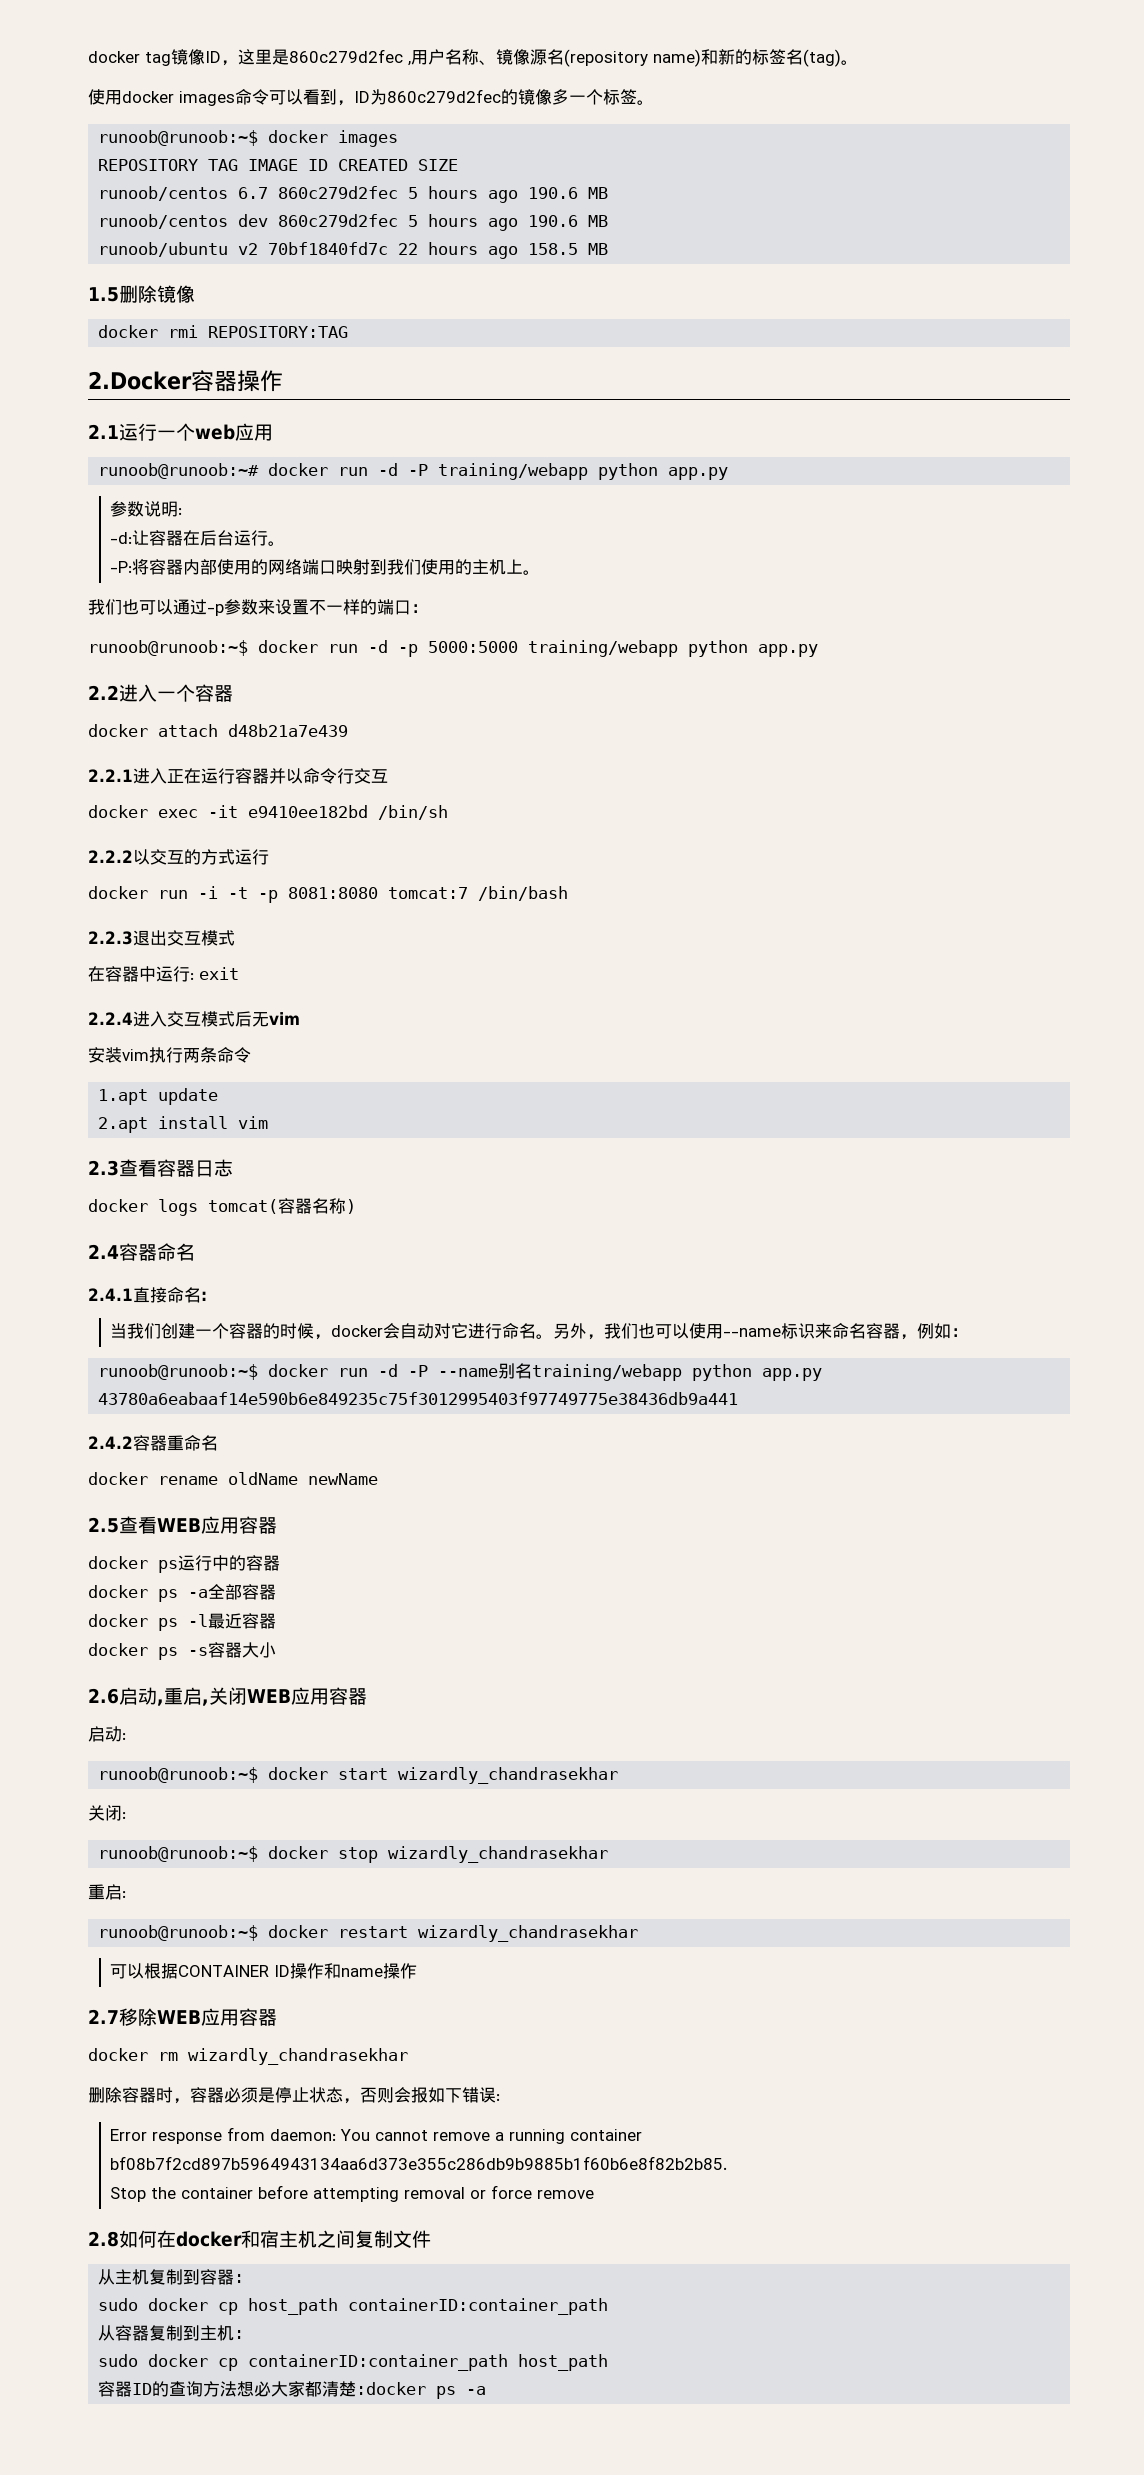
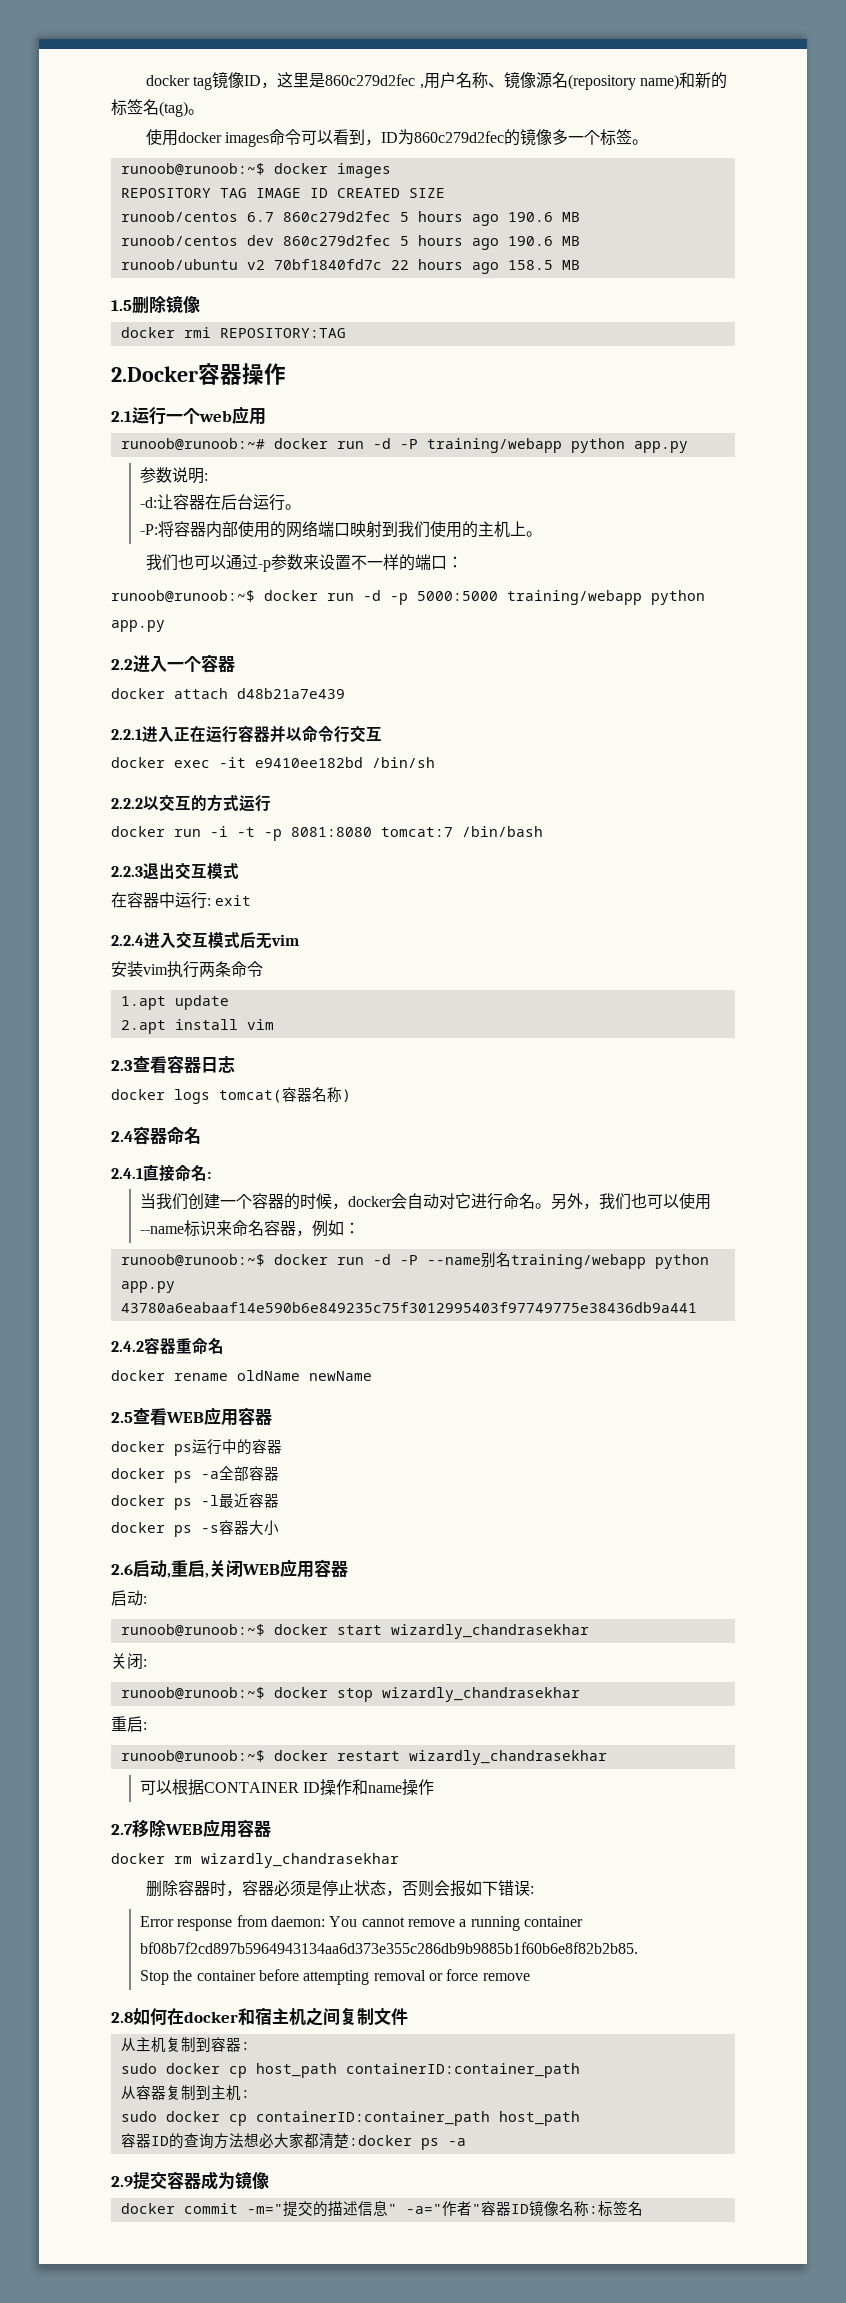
(487, 2390) none -> [111,2171,269,2190] [120,2200,643,2217] // 2.9提交容器成为镜像 // docker commit -m="提交的描述信息" -a="作者"容器ID镜像名称:标签名

